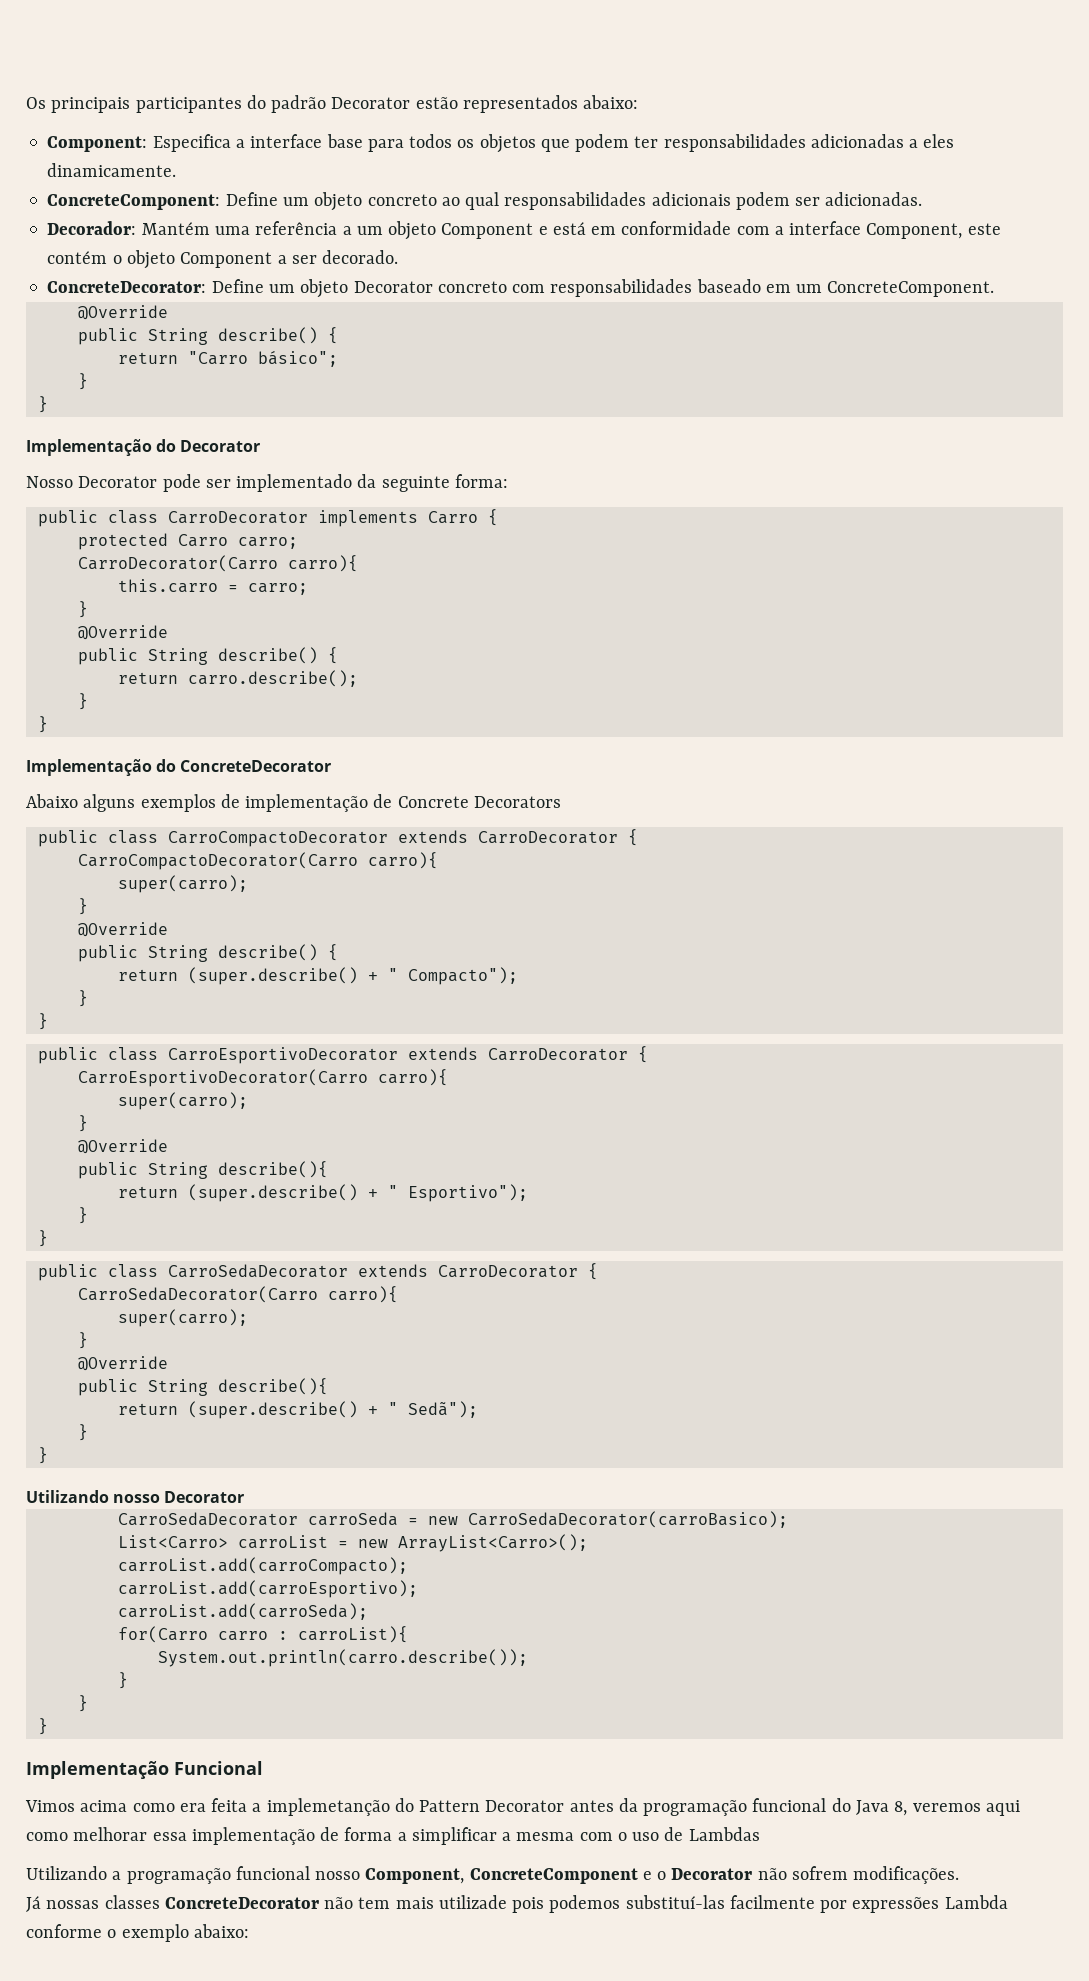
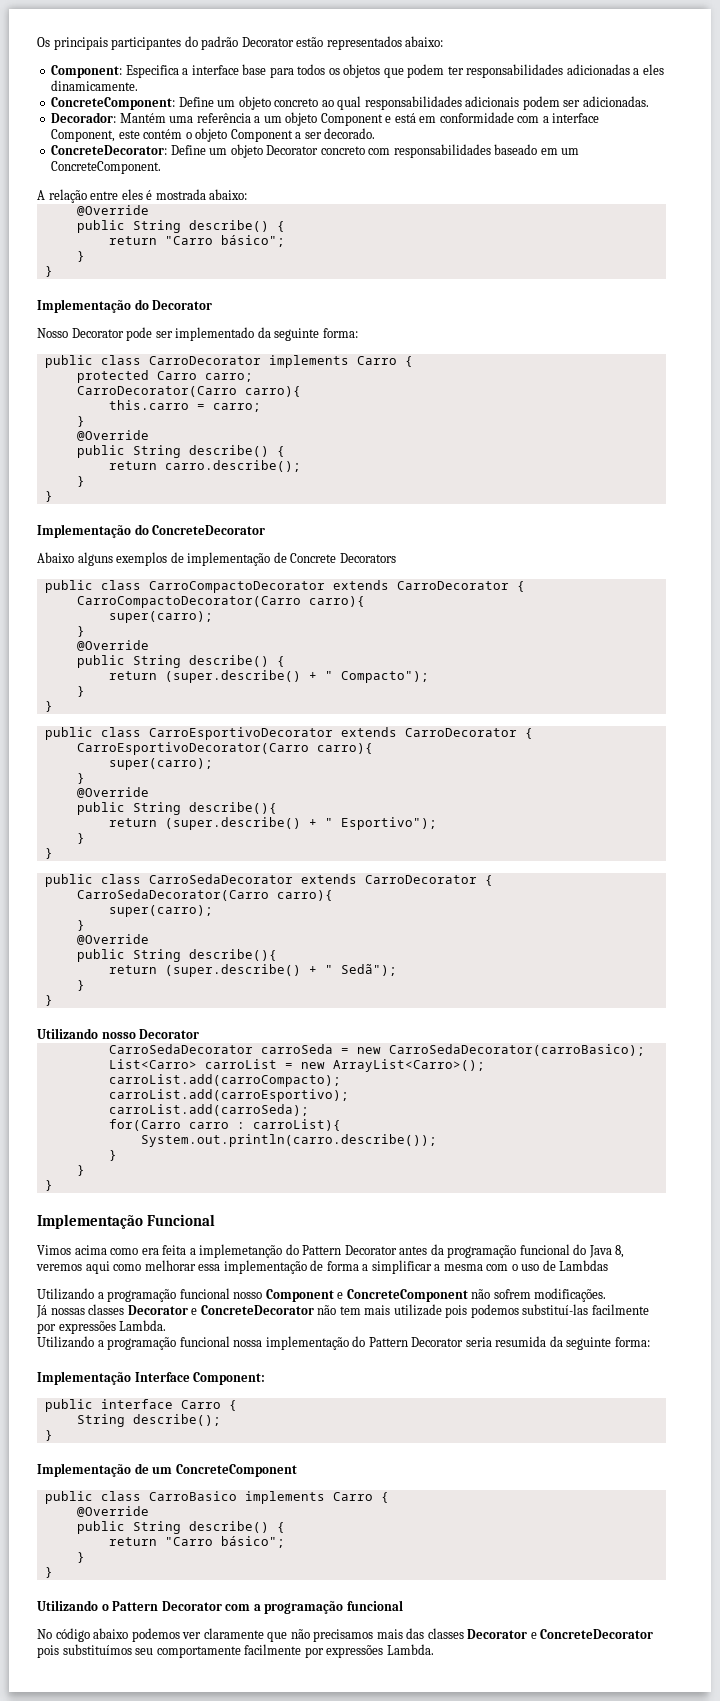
(995, 289) none -> [37,189,248,203] // A relação entre eles é mostrada abaixo:
[365,1868,753,1884] Component, ConcreteComponent e o Decorator -> [265,1289,468,1302] Component e ConcreteComponent
(160, 1902) none -> [127,1305,198,1315] Decorator e
[944,1895,1008,1909] [26,1924,249,1942] Lambda conforme o exemplo abaixo: -> [119,1320,167,1331] [37,1336,650,1350] [37,1371,266,1385] [44,1399,237,1412] [76,1414,221,1427] [44,1430,53,1441] [37,1463,297,1477] [44,1491,389,1504] [76,1506,149,1517] [76,1521,285,1534] [108,1536,285,1548] [76,1552,85,1563] [44,1567,53,1578] [37,1600,403,1614] [37,1628,654,1642] [37,1644,434,1658] Lambda. // Utilizando a programação funcional nossa implementação do Pattern Decorator seria resumida da seguinte forma: // Implementação Interface Component: // public interface Carro { // String describe(); // } // Implementação de um ConcreteComponent // public class CarroBasico implements Carro { // @Override // public String describe() { // return "Carro básico"; // } // } // Utilizando o Pattern Decorator com a programação funcional // No código abaixo podemos ver claramente que não precisamos mais das classes Decorator e ConcreteDecorator pois substituímos seu comportamente facilmente por expressões Lambda.

